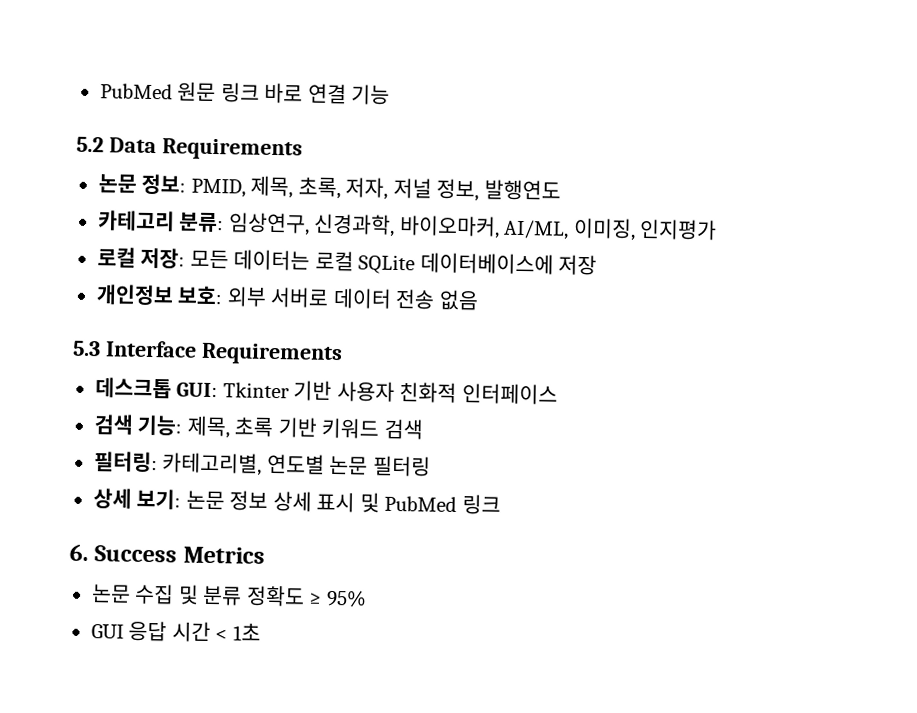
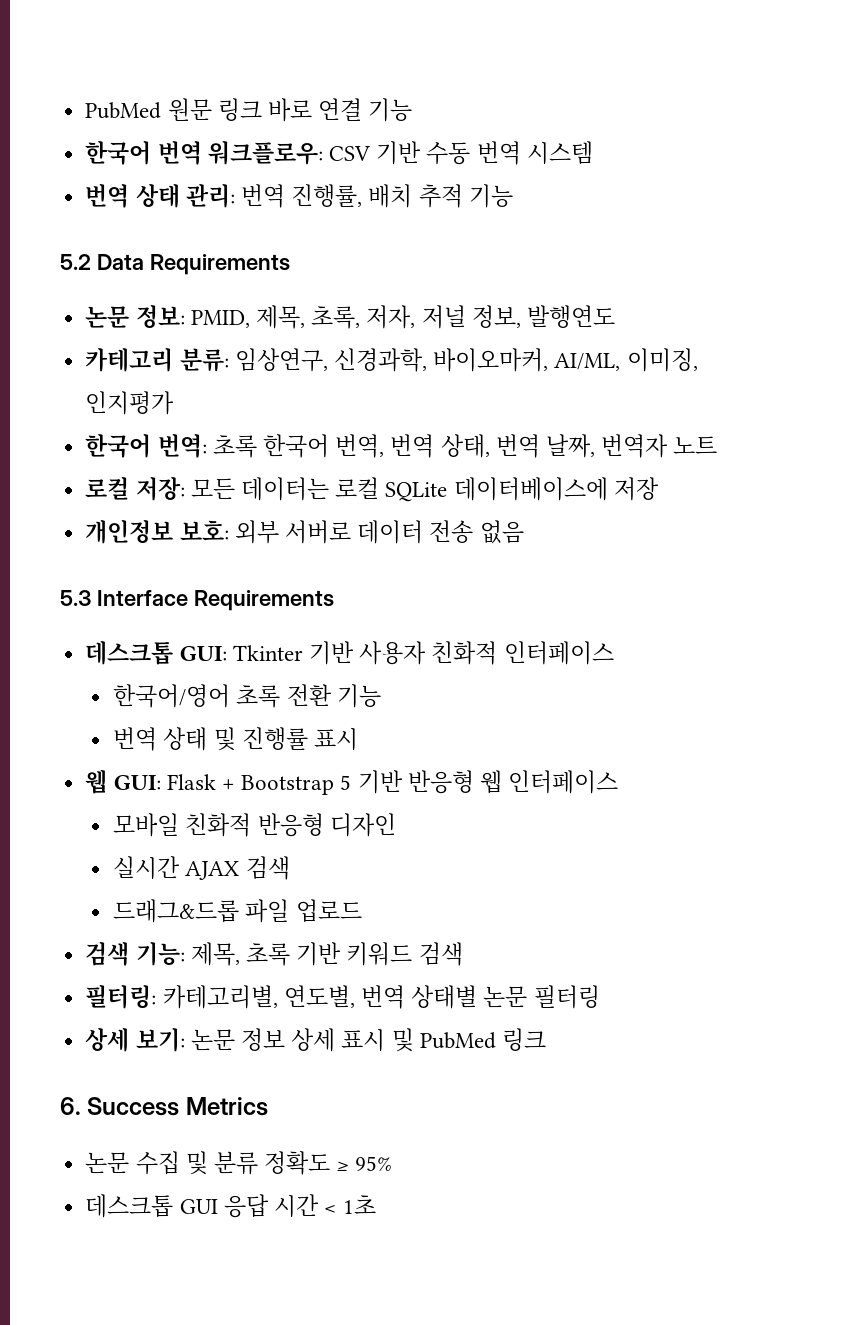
(391, 94) none -> [85,141,593,165] [85,184,513,208] // 한국어 번역 워크플로우: CSV 기반 수동 번역 시스템 // 번역 상태 관리: 번역 진행률, 배치 추적 기능
(718, 229) none -> [85,434,718,458] // 한국어 번역: 초록 한국어 번역, 번역 상태, 번역 날짜, 번역자 노트
(558, 394) none -> [113,684,381,708] [113,727,358,751] [85,769,619,795] [113,813,396,837] [113,856,290,880] [113,899,362,923] // 한국어/영어 초록 전환 기능 // 번역 상태 및 진행률 표시 // 웹 GUI: Flask + Bootstrap 5 기반 반응형 웹 인터페이스 // 모바일 친화적 반응형 디자인 // 실시간 AJAX 검색 // 드래그&드롭 파일 업로드
[266,453,325,475] 연도별 -> [283,985,478,1009] 연도별, 번역 상태별
(367, 598) none -> [85,1194,174,1218] 데스크톱

